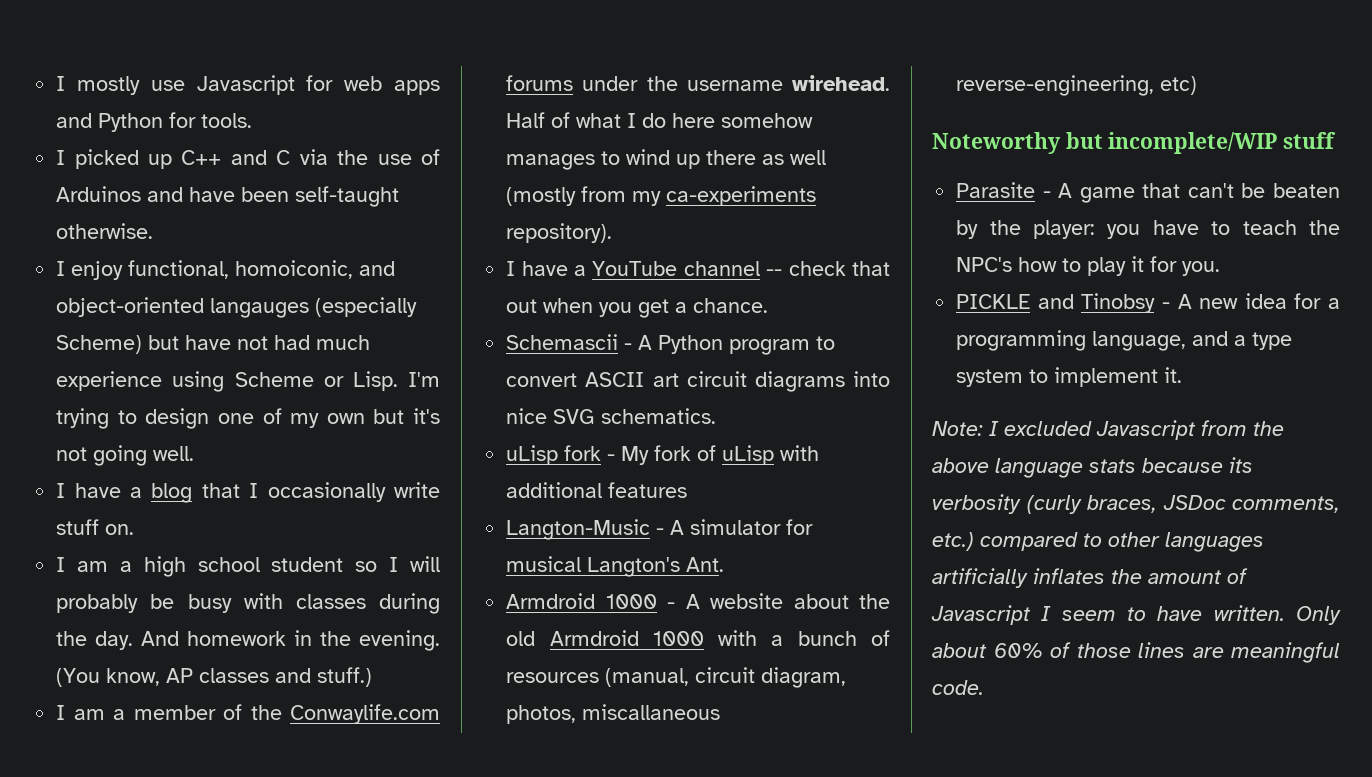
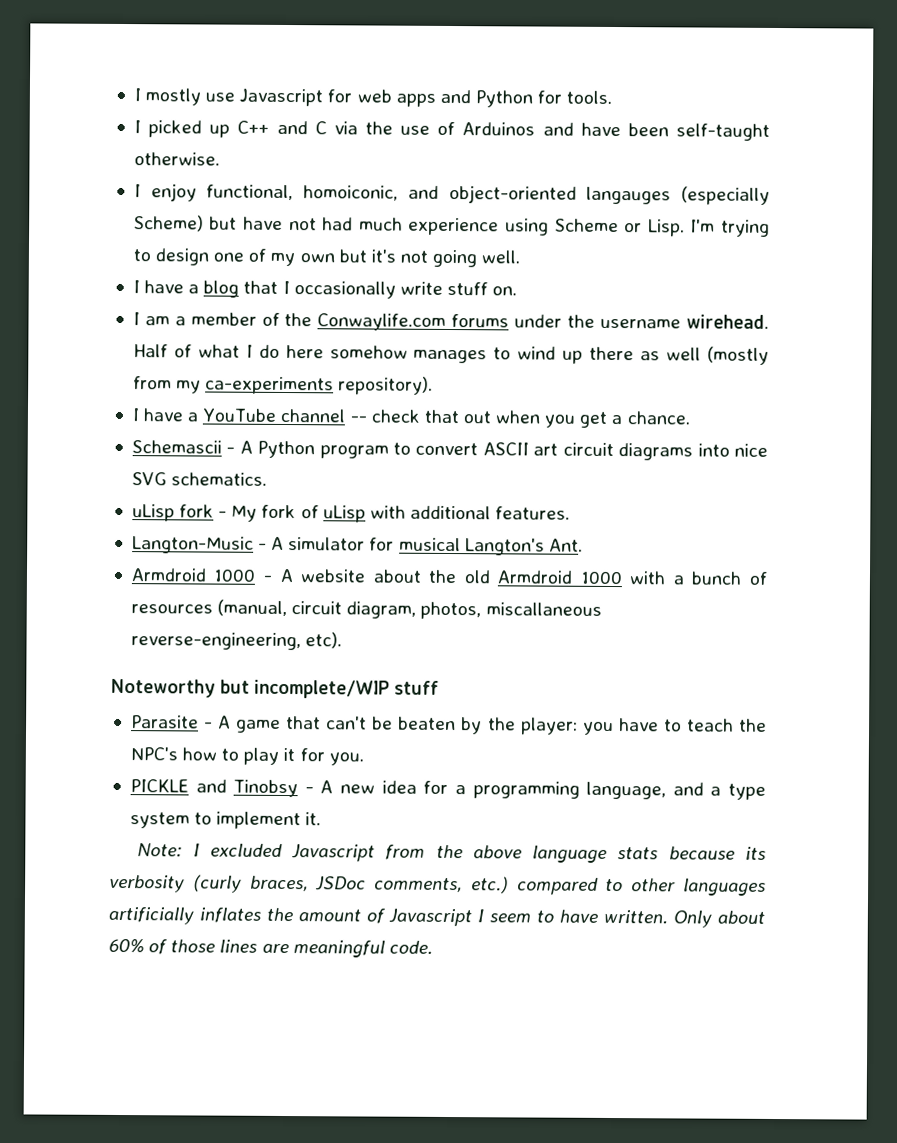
[56,556,441,577] [56,593,441,614] [56,630,440,651] [56,667,373,687] // I am a high school student so I will probably be busy with classes during the day. And homework in the evening. (You know, AP classes and stuff.) -> (518, 291) none
[608,482,688,498] features -> [495,506,571,520] features.
[1160,76,1198,95] etc) -> [305,632,343,649] etc).

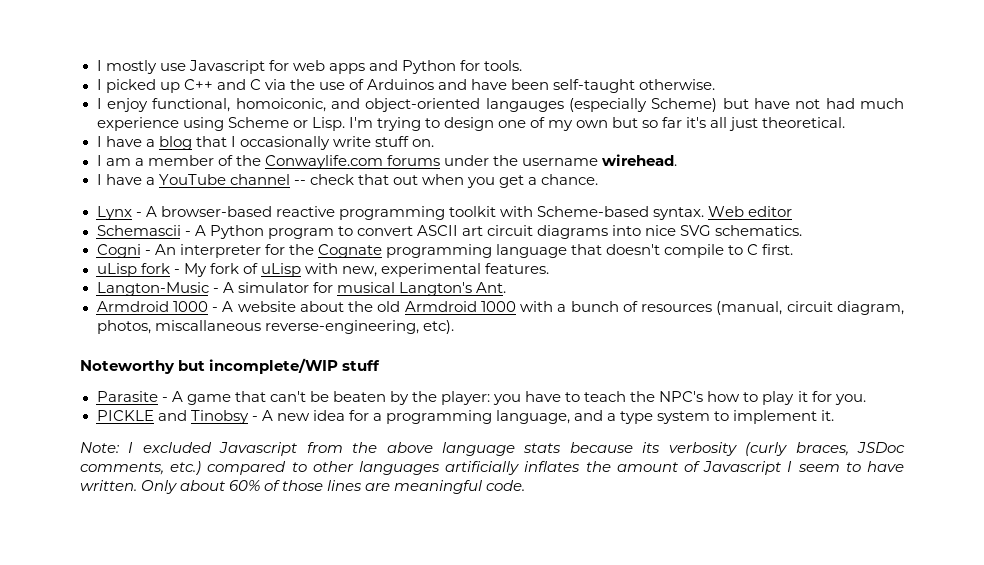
[370,249,521,268] it's not going well. -> [642,117,846,131] so far it's all just theoretical.
[132,344,770,365] [132,376,434,395] Half of what I do here somehow manages to wind up there as well (mostly from my ca-experiments repository). -> (678, 160) none
(690, 418) none -> [96,206,793,220] // Lynx - A browser-based reactive programming toolkit with Scheme-based syntax. Web editor
(268, 479) none -> [96,244,794,258] // Cogni - An interpreter for the Cognate programming language that doesn't compile to C first.
[409,505,491,520] additional -> [341,263,481,277] new, experimental

